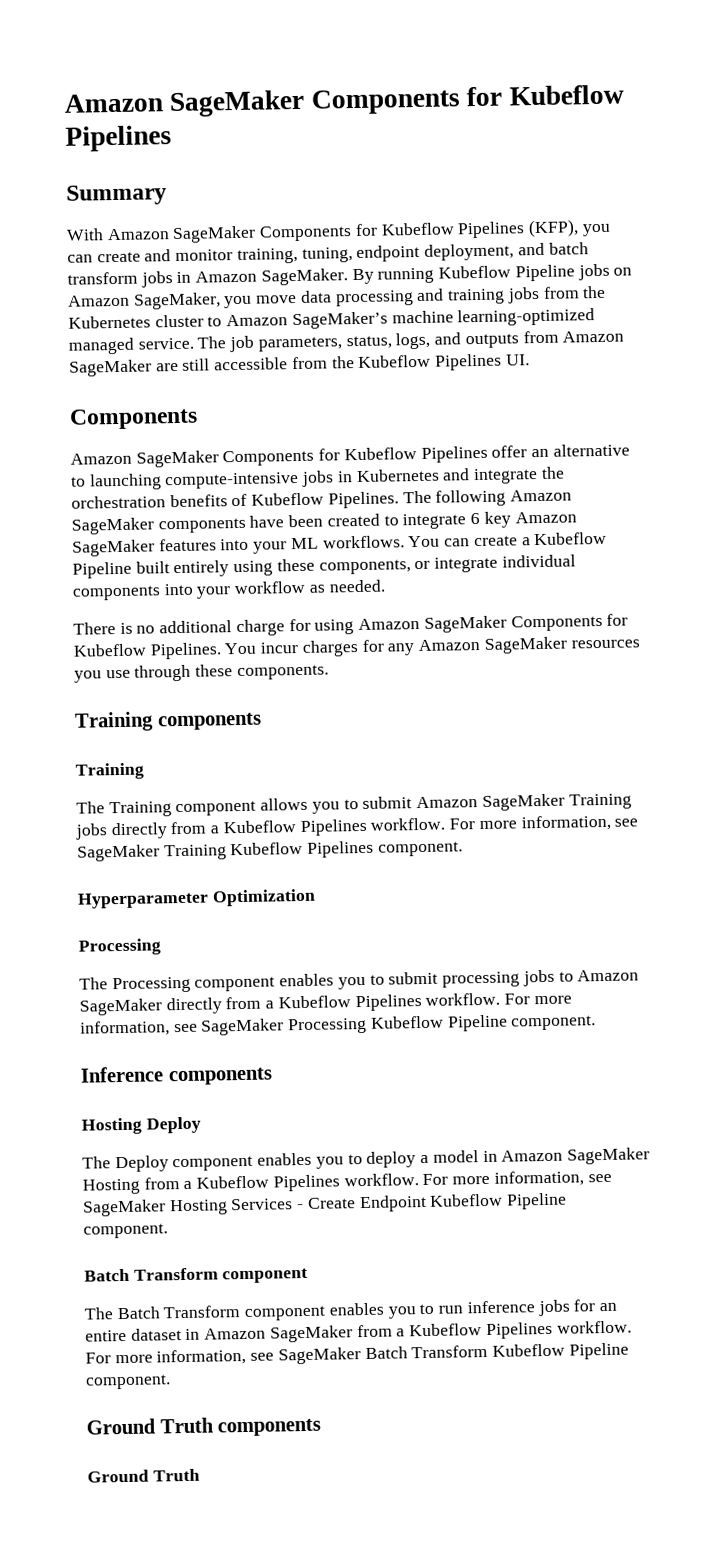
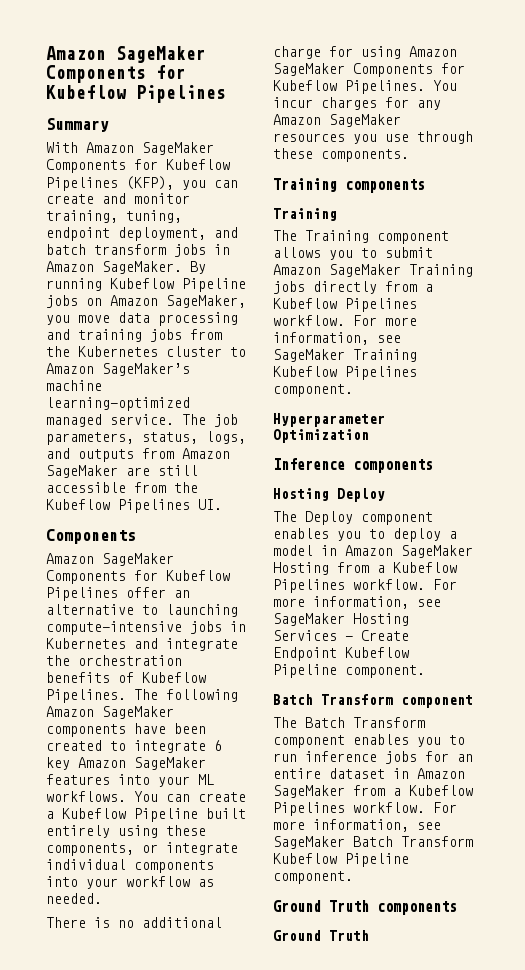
[78,938,161,956] [79,969,640,994] [79,992,572,1016] [80,1014,597,1037] // Processing // The Processing component enables you to submit processing jobs to Amazon SageMaker directly from a Kubeflow Pipelines workflow. For more information, see SageMaker Processing Kubeflow Pipeline component. -> (369, 436) none

